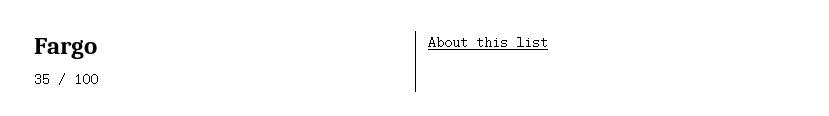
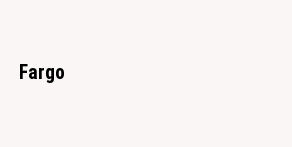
[34,73,98,86] [428,36,548,49] // 35 / 100 // About this list -> (65, 73) none

